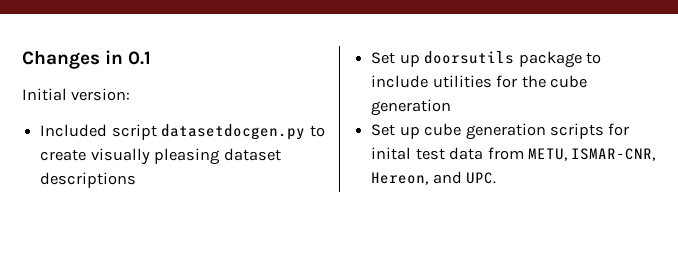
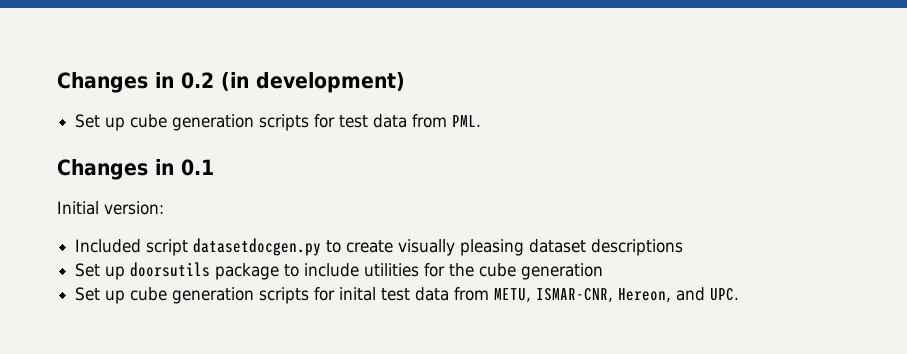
[22,50,124,69] Changes in -> [57,72,405,93] [75,114,482,131] [57,159,174,180] Changes in 0.2 (in development) // Set up cube generation scripts for test data from PML. // Changes in

